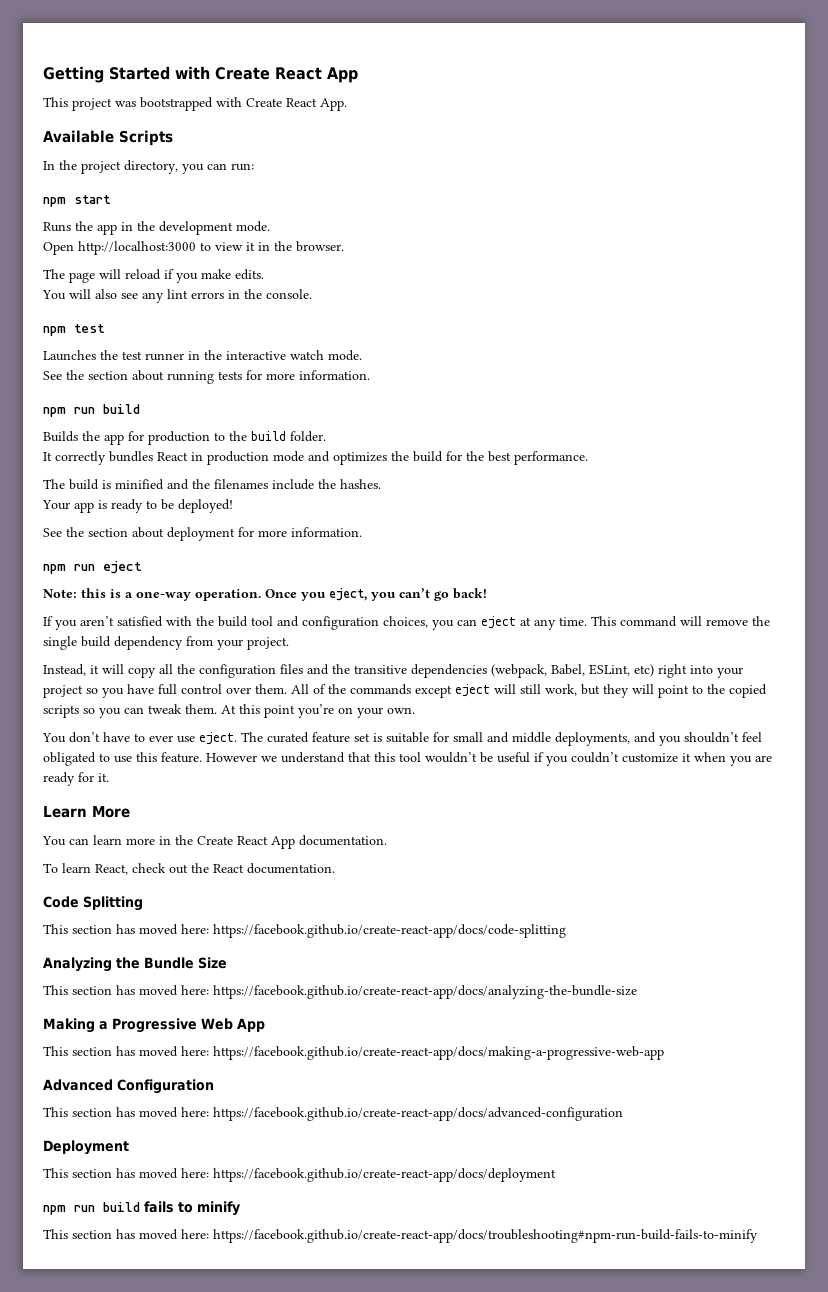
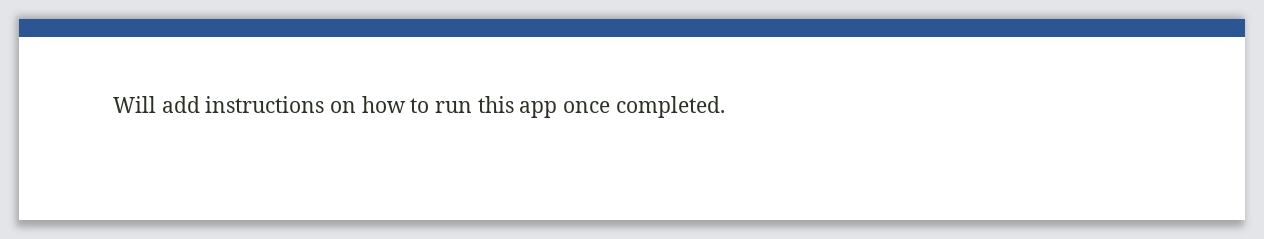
[43,66,358,83] [43,97,347,111] [43,130,173,146] [43,160,254,174] [43,195,111,207] [43,221,270,235] [43,241,344,255] [43,269,264,283] [42,289,312,303] [43,324,105,336] [43,350,362,361] [43,370,370,384] [43,404,140,417] [43,431,326,445] [43,451,588,465] [43,479,381,490] [42,499,233,513] [43,527,362,541] [43,561,142,574] [43,588,487,601] [43,616,770,630] [43,636,289,650] [43,664,743,678] [43,684,767,698] [43,704,415,718] [42,732,762,746] [43,752,772,766] [43,772,109,786] [43,806,130,818] [42,835,387,849] [43,863,335,875] [43,896,143,911] [43,924,566,938] [43,957,227,972] [43,985,637,999] [43,1018,265,1033] [43,1046,664,1060] [43,1079,214,1094] [43,1107,623,1121] [43,1140,129,1155] [43,1168,556,1182] [43,1201,240,1216] [43,1229,758,1243] Getting Started with Create React App // This project was bootstrapped with Create React App. // Available Scripts // In the project directory, you can run: // npm start // Runs the app in the development mode. // Open http://localhost:3000 to view it in the browser. // The page will reload if you make edits. // You will also see any lint errors in the console. // npm test // Launches the test runner in the interactive watch mode. // See the section about running tests for more information. // npm run build // Builds the app for production to the build folder. // It correctly bundles React in production mode and optimizes the build for the best performance. // The build is minified and the filenames include the hashes. // Your app is ready to be deployed! // See the section about deployment for more information. // npm run eject // Note: this is a one-way operation. Once you eject, you can’t go back! // If you aren’t satisfied with the build tool and configuration choices, you can eject at any time. This command will remove the single build dependency from your project. // Instead, it will copy all the configuration files and the transitive dependencies (webpack, Babel, ESLint, etc) right into your project so you have full control over them. All of the commands except eject will still work, but they will point to the copied scripts so you can tweak them. At this point you’re on your own. // You don’t have to ever use eject. The curated feature set is suitable for small and middle deployments, and you shouldn’t feel obligated to use this feature. However we understand that this tool wouldn’t be useful if you couldn’t customize it when you are ready for it. // Learn More // You can learn more in the Create React App documentation. // To learn React, check out the React documentation. // Code Splitting // This section has moved here: https://facebook.github.io/create-react-app/docs/code-splitting // Analyzing the Bundle Size // This section has moved here: https://facebook.github.io/create-react-app/docs/analyzing-the-bundle-size // Making a Progressive Web App // This section has moved here: https://facebook.github.io/create-react-app/docs/making-a-progressive-web-app // Advanced Configuration // This section has moved here: https://facebook.github.io/create-react-app/docs/advanced-configuration // Deployment // This section has moved here: https://facebook.github.io/create-react-app/docs/deployment // npm run build fails to minify // This section has moved here: https://facebook.github.io/create-react-app/docs/troubleshooting#npm-run-build-fails-to-minify -> [113,96,725,118] Will add instructions on how to run this app once completed.

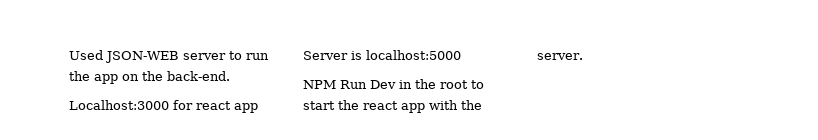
[113,96,725,118] Will add instructions on how to run this app once completed. -> [69,50,269,63] [69,71,230,84] [69,100,258,113] [303,50,461,60] [303,79,484,89] [303,100,482,113] [537,53,583,60] Used JSON-WEB server to run the app on the back-end. // Localhost:3000 for react app Server is localhost:5000 // NPM Run Dev in the root to start the react app with the server.

